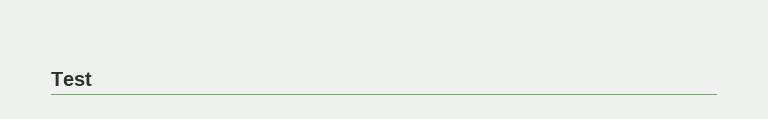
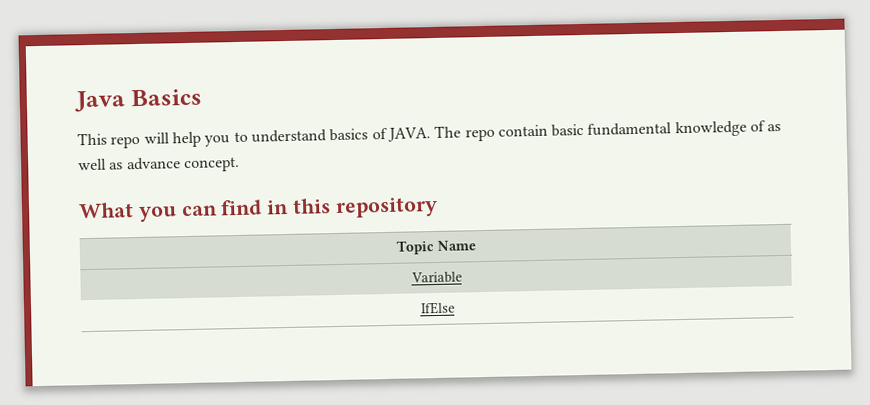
[51,72,92,86] Test -> [74,88,202,113] [77,120,782,149] [78,156,240,173] [78,196,438,223] [395,240,476,255] [410,271,462,284] [420,301,455,315] Java Basics // This repo will help you to understand basics of JAVA. The repo contain basic fundamental knowledge of as well as advance concept. // What you can find in this repository // Topic Name // Variable // IfElse

